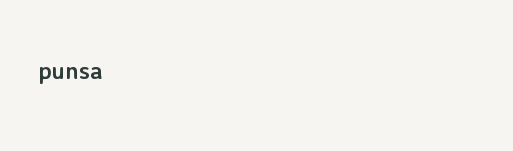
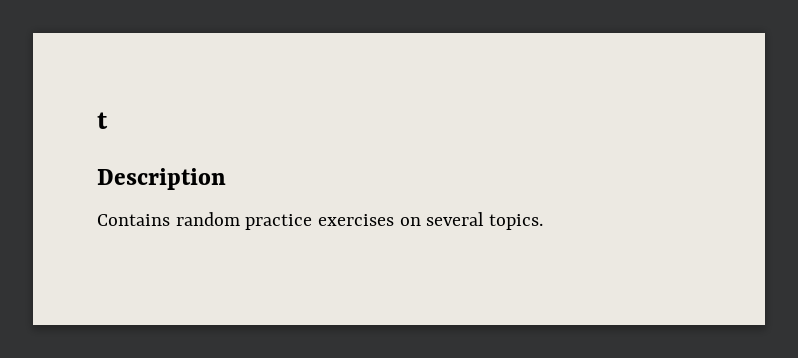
[39,67,103,84] punsa -> [97,112,108,129] [97,168,226,190] [97,212,544,230] t // Description // Contains random practice exercises on several topics.

